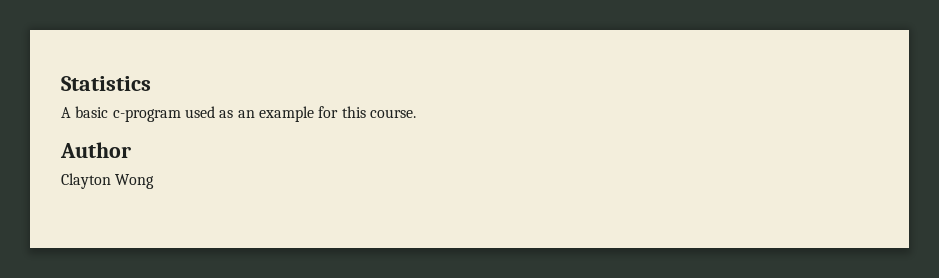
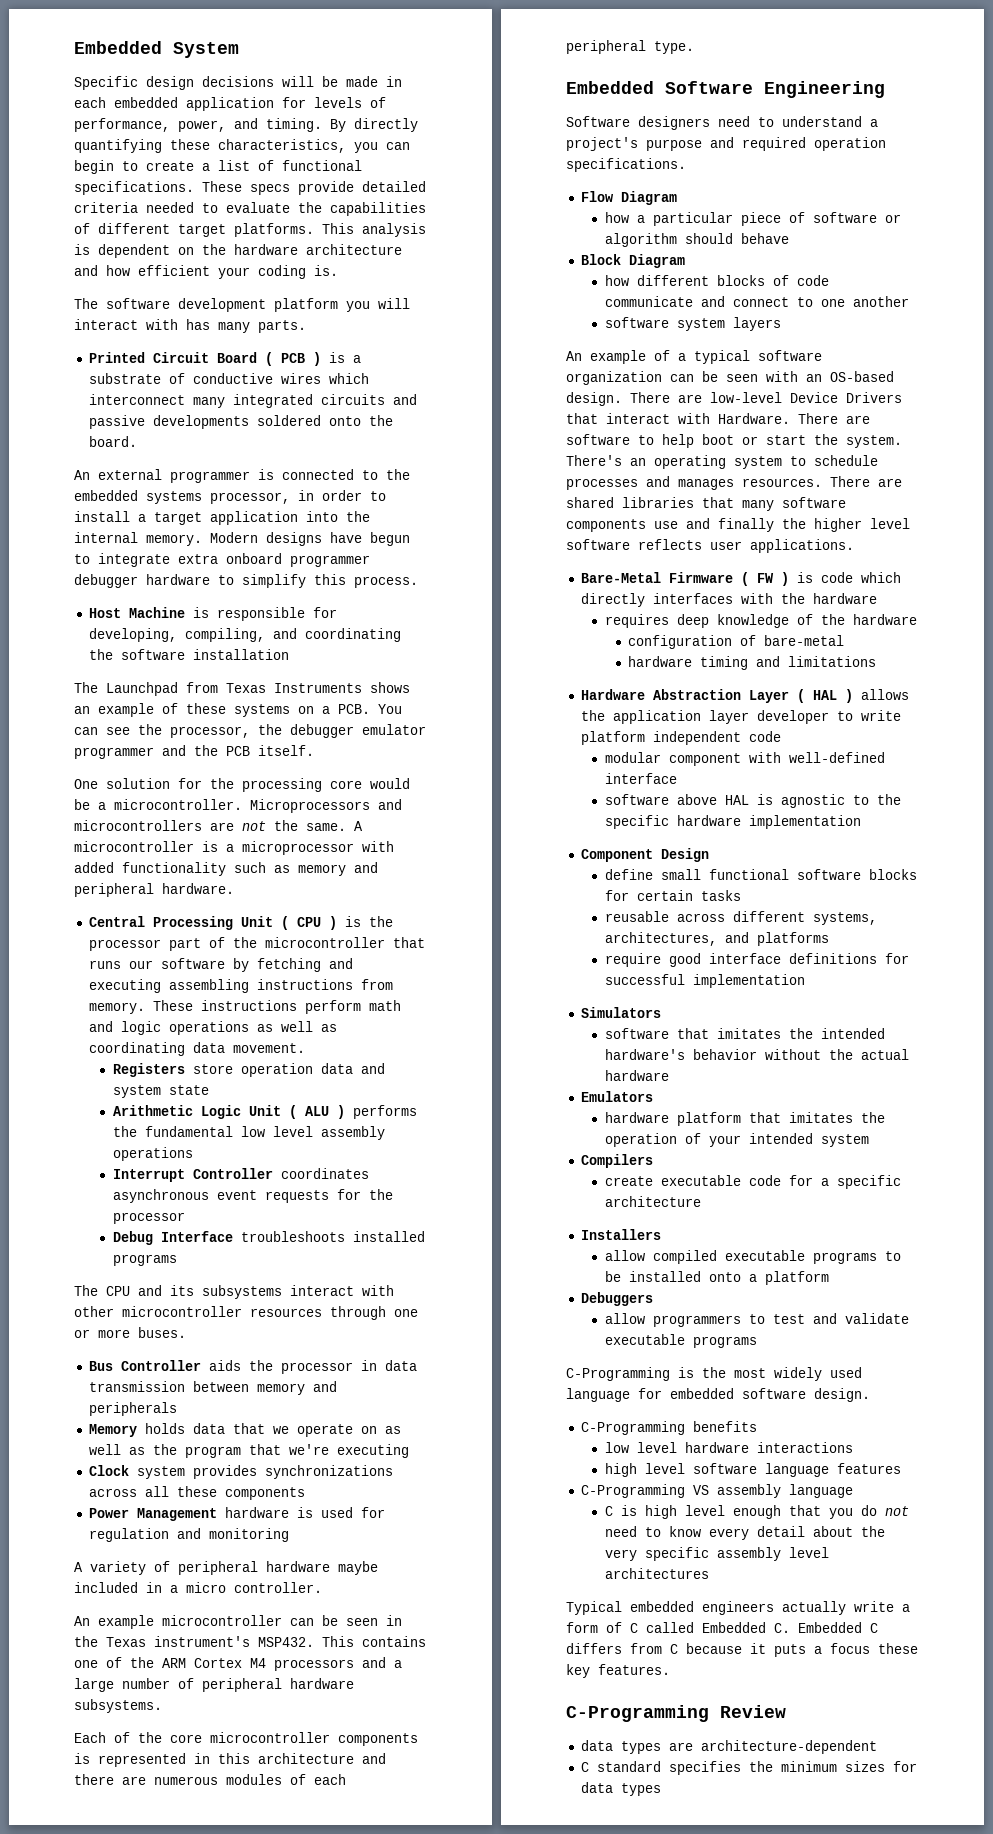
[61,76,151,91] [61,106,416,122] [60,142,131,158] [61,173,155,189] Statistics // A basic c-program used as an example for this course. // Author // Clayton Wong -> [74,41,239,58] [74,76,402,90] [74,97,386,111] [74,118,418,132] [74,139,410,153] [74,160,362,174] [74,181,426,195] [74,202,426,216] [74,223,426,237] [74,244,402,258] [74,265,338,279] [74,298,410,312] [74,319,306,333] [88,352,361,366] [88,373,369,384] [88,394,417,408] [88,415,393,429] [88,436,137,447] [74,469,410,483] [74,490,386,504] [74,511,370,525] [74,532,410,546] [74,553,370,567] [74,574,418,588] [88,607,337,621] [88,628,401,642] [88,649,289,660] [74,682,410,696] [74,703,402,717] [74,724,426,738] [74,745,314,759] [74,778,410,792] [74,799,402,813] [74,820,363,831] [74,841,394,855] [74,862,378,876] [74,883,234,897] [88,916,393,930] [88,937,425,951] [88,958,353,972] [88,979,393,993] [88,1000,401,1014] [88,1021,337,1035] [88,1042,305,1056] [112,1063,385,1077] [112,1085,209,1098] [112,1105,417,1119] [112,1126,385,1140] [112,1147,193,1161] [112,1168,369,1182] [112,1189,393,1203] [112,1212,185,1224] [112,1231,425,1245] [112,1254,177,1266] [74,1285,394,1299] [74,1306,418,1320] [74,1327,186,1338] [88,1360,417,1374] [88,1381,337,1395] [88,1402,177,1416] [88,1423,401,1437] [88,1444,409,1458] [88,1465,393,1479] [88,1486,305,1500] [88,1507,385,1521] [88,1528,289,1542] [74,1561,378,1575] [74,1582,322,1593] [74,1615,402,1629] [74,1636,426,1647] [74,1657,402,1671] [74,1678,354,1692] [74,1699,162,1713] [74,1732,418,1746] [74,1753,386,1767] [74,1774,346,1785] [566,40,694,54] [566,81,885,98] [566,116,878,130] [566,137,886,151] [566,158,686,172] [580,191,677,205] [604,212,901,226] [604,233,789,247] [580,254,685,268] [604,275,829,286] [604,296,909,307] [604,317,781,331] [566,350,822,364] [566,371,894,385] [566,392,902,406] [566,413,870,424] [566,434,902,448] [566,455,878,469] [566,476,902,490] [566,497,846,511] [566,518,910,532] [566,539,854,553] [580,572,901,586] [580,593,877,607] [604,614,917,628] [628,635,845,649] [628,656,877,670] [580,689,909,703] [580,710,901,724] [580,731,781,745] [604,752,885,766] [604,773,677,784] [604,794,901,808] [604,815,861,829] [580,848,709,862] [604,869,917,880] [604,890,741,901] [604,911,877,925] [604,932,829,946] [604,953,909,967] [604,974,805,988] [580,1007,661,1018] [604,1028,885,1039] [604,1049,909,1060] [604,1070,669,1081] [580,1091,653,1102] [604,1112,885,1126] [604,1133,869,1147] [580,1154,653,1168] [604,1175,901,1189] [604,1196,701,1207] [580,1229,661,1240] [604,1250,901,1264] [604,1271,829,1285] [580,1292,653,1306] [604,1313,909,1327] [604,1334,757,1348] [566,1367,862,1381] [566,1388,870,1402] [580,1421,757,1435] [604,1442,853,1453] [604,1463,901,1477] [580,1484,853,1498] [604,1505,909,1519] [604,1526,885,1540] [604,1547,829,1561] [604,1568,709,1579] [566,1601,910,1615] [566,1622,878,1633] [566,1643,918,1657] [566,1664,670,1678] [566,1705,786,1722] [580,1740,877,1754] [580,1761,917,1775] [580,1782,661,1796] Embedded System // Specific design decisions will be made in each embedded application for levels of performance, power, and timing. By directly quantifying these characteristics, you can begin to create a list of functional specifications. These specs provide detailed criteria needed to evaluate the capabilities of different target platforms. This analysis is dependent on the hardware architecture and how efficient your coding is. // The software development platform you will interact with has many parts. // Printed Circuit Board ( PCB ) is a substrate of conductive wires which interconnect many integrated circuits and passive developments soldered onto the board. // An external programmer is connected to the embedded systems processor, in order to install a target application into the internal memory. Modern designs have begun to integrate extra onboard programmer debugger hardware to simplify this process. // Host Machine is responsible for developing, compiling, and coordinating the software installation // The Launchpad from Texas Instruments shows an example of these systems on a PCB. You can see the processor, the debugger emulator programmer and the PCB itself. // One solution for the processing core would be a microcontroller. Microprocessors and microcontrollers are not the same. A microcontroller is a microprocessor with added functionality such as memory and peripheral hardware. // Central Processing Unit ( CPU ) is the processor part of the microcontroller that runs our software by fetching and executing assembling instructions from memory. These instructions perform math and logic operations as well as coordinating data movement. // Registers store operation data and system state // Arithmetic Logic Unit ( ALU ) performs the fundamental low level assembly operations // Interrupt Controller coordinates asynchronous event requests for the processor // Debug Interface troubleshoots installed programs // The CPU and its subsystems interact with other microcontroller resources through one or more buses. // Bus Controller aids the processor in data transmission between memory and peripherals // Memory holds data that we operate on as well as the program that we're executing // Clock system provides synchronizations across all these components // Power Management hardware is used for regulation and monitoring // A variety of peripheral hardware maybe included in a micro controller. // An example microcontroller can be seen in the Texas instrument's MSP432. This contains one of the ARM Cortex M4 processors and a large number of peripheral hardware subsystems. // Each of the core microcontroller components is represented in this architecture and there are numerous modules of each peripheral type. // Embedded Software Engineering // Software designers need to understand a project's purpose and required operation specifications. // Flow Diagram // how a particular piece of software or algorithm should behave // Block Diagram // how different blocks of code communicate and connect to one another // software system layers // An example of a typical software organization can be seen with an OS-based design. There are low-level Device Drivers that interact with Hardware. There are software to help boot or start the system. There's an operating system to schedule processes and manages resources. There are shared libraries that many software components use and finally the higher level software reflects user applications. // Bare-Metal Firmware ( FW ) is code which directly interfaces with the hardware // requires deep knowledge of the hardware // configuration of bare-metal // hardware timing and limitations // Hardware Abstraction Layer ( HAL ) allows the application layer developer to write platform independent code // modular component with well-defined interface // software above HAL is agnostic to the specific hardware implementation // Component Design // define small functional software blocks for certain tasks // reusable across different systems, architectures, and platforms // require good interface definitions for successful implementation // Simulators // software that imitates the intended hardware's behavior without the actual hardware // Emulators // hardware platform that imitates the operation of your intended system // Compilers // create executable code for a specific architecture // Installers // allow compiled executable programs to be installed onto a platform // Debuggers // allow programmers to test and validate executable programs // C-Programming is the most widely used language for embedded software design. // C-Programming benefits // low level hardware interactions // high level software language features // C-Programming VS assembly language // C is high level enough that you do not need to know every detail about the very specific assembly level architectures // Typical embedded engineers actually write a form of C called Embedded C. Embedded C differs from C because it puts a focus these key features. // C-Programming Review // data types are architecture-dependent // C standard specifies the minimum sizes for data types

